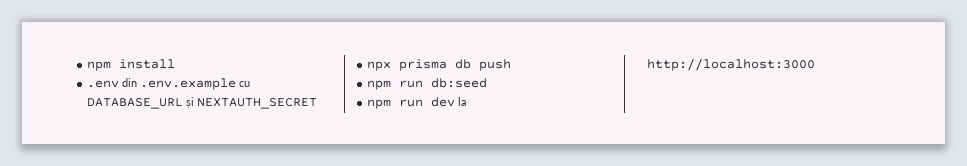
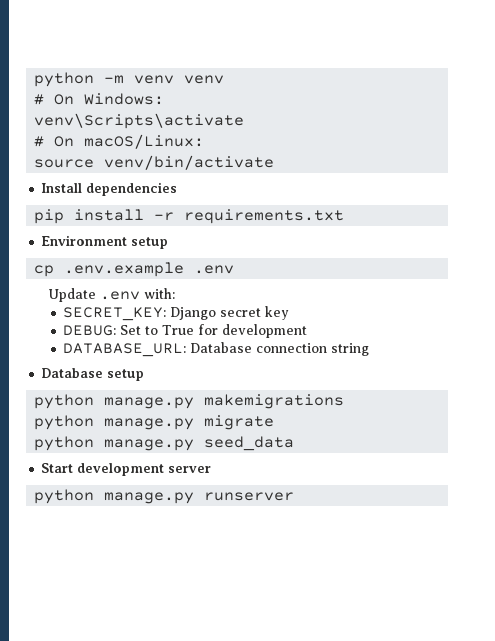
[87,59,176,71] [87,78,251,90] [87,97,318,109] [367,59,512,71] [367,78,488,90] [367,97,467,109] [647,58,816,71] npm install // .env din .env.example cu DATABASE_URL și NEXTAUTH_SECRET // npx prisma db push // npm run db:seed // npm run dev la http://localhost:3000 -> [34,72,225,87] [34,93,165,105] [34,113,245,129] [34,134,205,149] [34,155,275,170] [41,182,178,196] [34,209,345,224] [41,235,169,249] [34,262,235,277] [47,288,175,302] [63,306,290,321] [63,324,308,338] [63,342,370,357] [41,368,145,381] [34,394,345,409] [34,415,275,430] [34,436,295,451] [41,463,212,476] [34,489,295,504] python -m venv venv // # On Windows: // venv\Scripts\activate // # On macOS/Linux: // source venv/bin/activate // Install dependencies // pip install -r requirements.txt // Environment setup // cp .env.example .env // Update .env with: // SECRET_KEY: Django secret key // DEBUG: Set to True for development // DATABASE_URL: Database connection string // Database setup // python manage.py makemigrations // python manage.py migrate // python manage.py seed_data // Start development server // python manage.py runserver

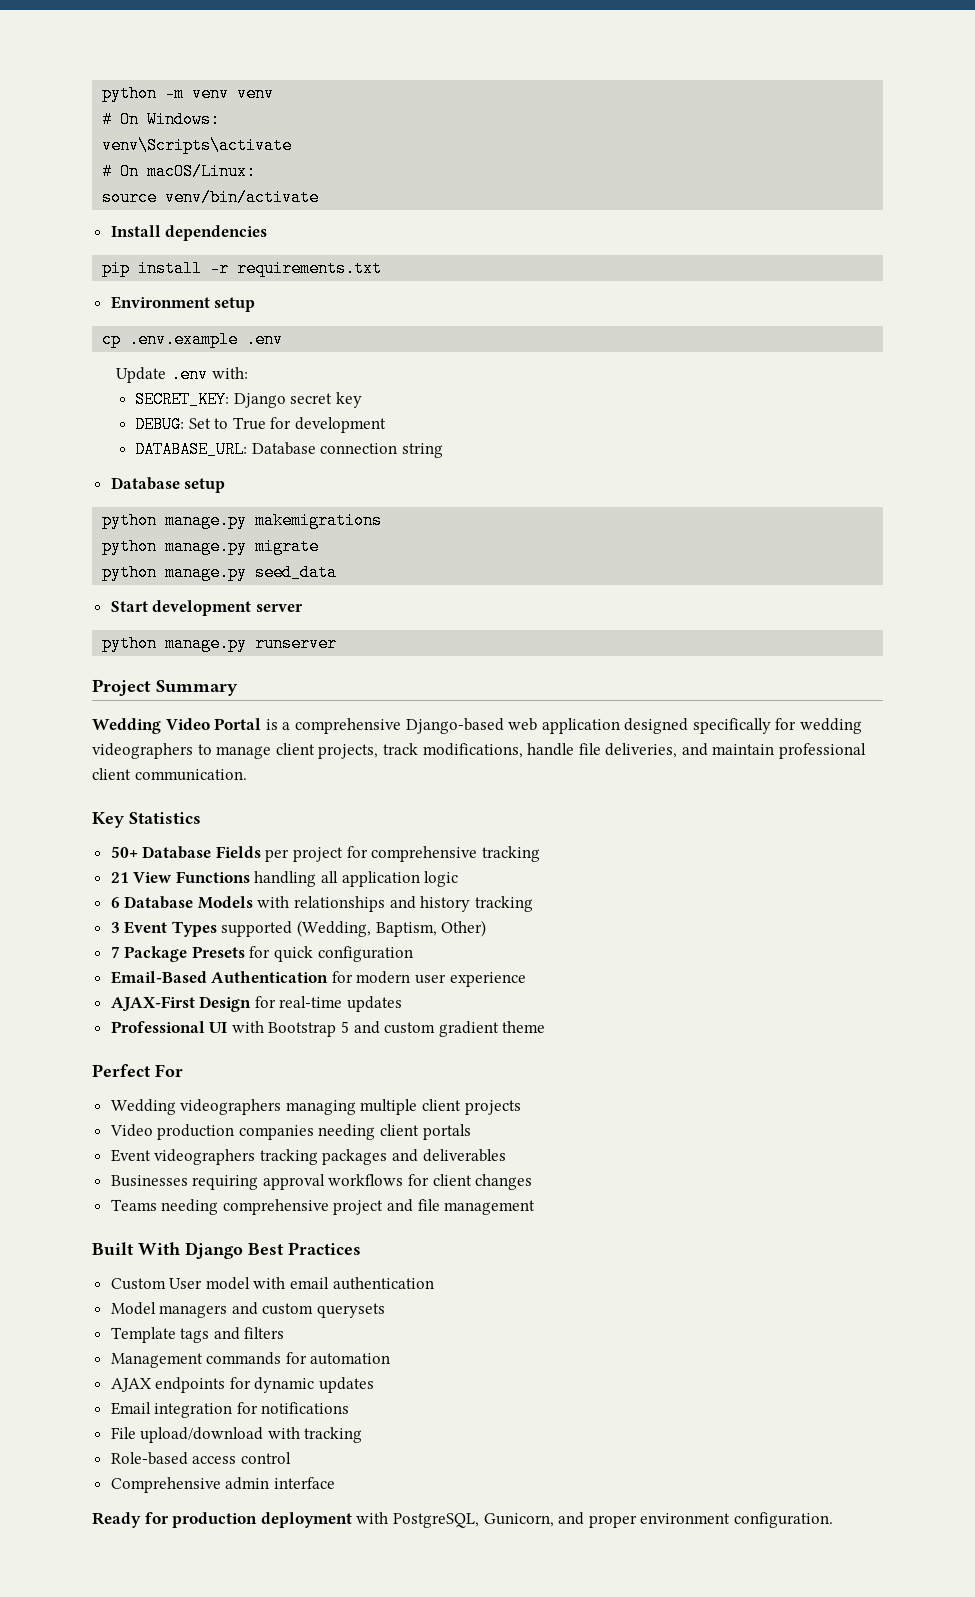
(295, 496) none -> [92,679,238,696] [92,718,863,734] [92,743,867,759] [92,768,247,781] [92,812,201,828] [110,846,540,862] [110,871,459,887] [110,896,533,912] [110,920,487,937] [110,946,413,962] [110,971,526,987] [110,996,403,1012] [110,1021,546,1037] [92,1064,183,1077] [110,1099,521,1115] [109,1124,471,1140] [110,1149,506,1165] [110,1174,533,1190] [110,1199,536,1215] [92,1242,361,1259] [110,1277,434,1290] [110,1302,386,1318] [110,1327,285,1343] [110,1352,391,1368] [110,1377,375,1393] [110,1402,350,1418] [110,1427,363,1443] [110,1452,291,1465] [110,1477,335,1493] [92,1512,833,1528] // Project Summary // Wedding Video Portal is a comprehensive Django-based web application designed specifically for wedding videographers to manage client projects, track modifications, handle file deliveries, and maintain professional client communication. // Key Statistics // 50+ Database Fields per project for comprehensive tracking // 21 View Functions handling all application logic // 6 Database Models with relationships and history tracking // 3 Event Types supported (Wedding, Baptism, Other) // 7 Package Presets for quick configuration // Email-Based Authentication for modern user experience // AJAX-First Design for real-time updates // Professional UI with Bootstrap 5 and custom gradient theme // Perfect For // Wedding videographers managing multiple client projects // Video production companies needing client portals // Event videographers tracking packages and deliverables // Businesses requiring approval workflows for client changes // Teams needing comprehensive project and file management // Built With Django Best Practices // Custom User model with email authentication // Model managers and custom querysets // Template tags and filters // Management commands for automation // AJAX endpoints for dynamic updates // Email integration for notifications // File upload/download with tracking // Role-based access control // Comprehensive admin interface // Ready for production deployment with PostgreSQL, Gunicorn, and proper environment configuration.

